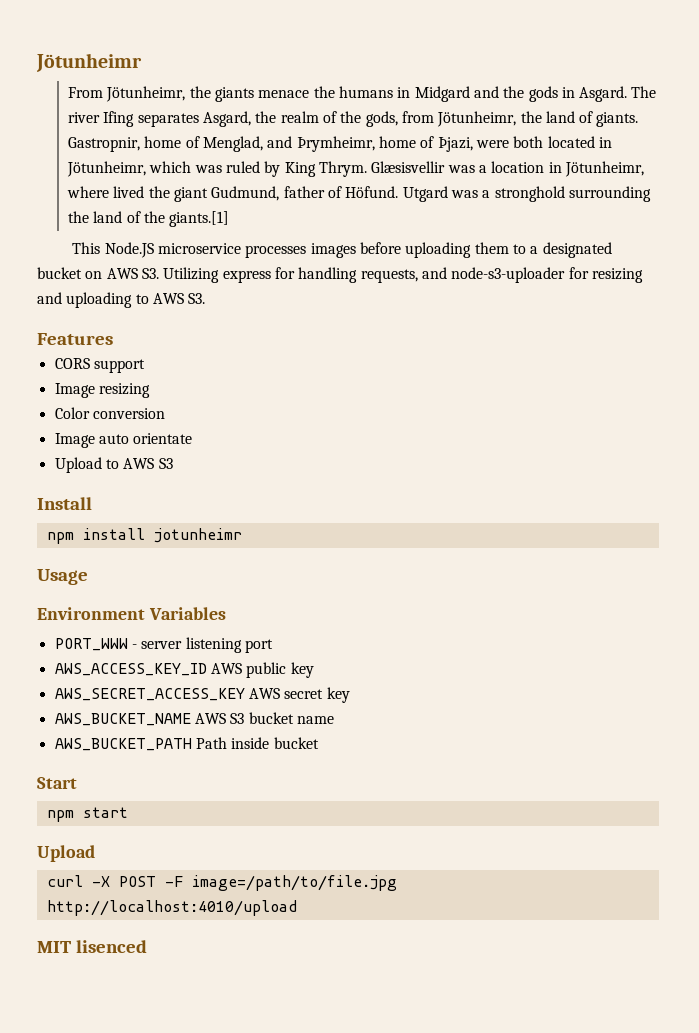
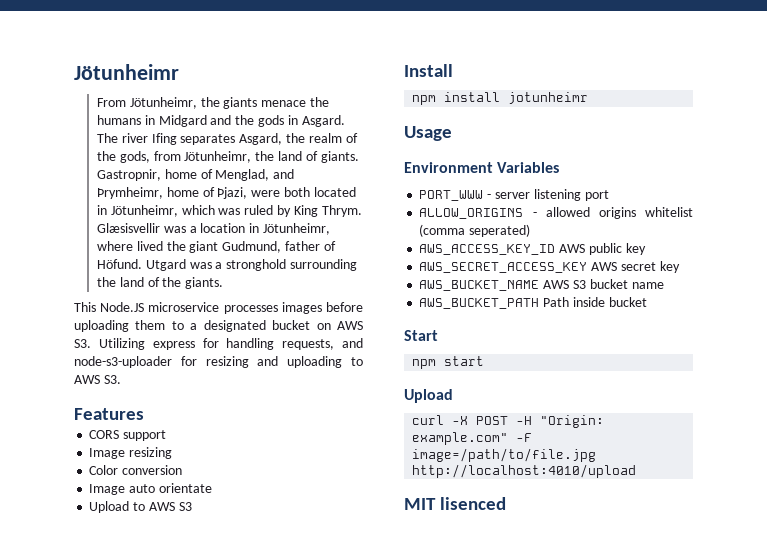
[169,211,230,227] giants.[1] -> [185,277,224,289] giants.
(273, 646) none -> [419,207,693,219] [419,224,531,237] // ALLOW_ORIGINS - allowed origins whitelist (comma seperated)
(156, 881) none -> [516,415,605,428] [412,432,509,445] -H "Origin: example.com"

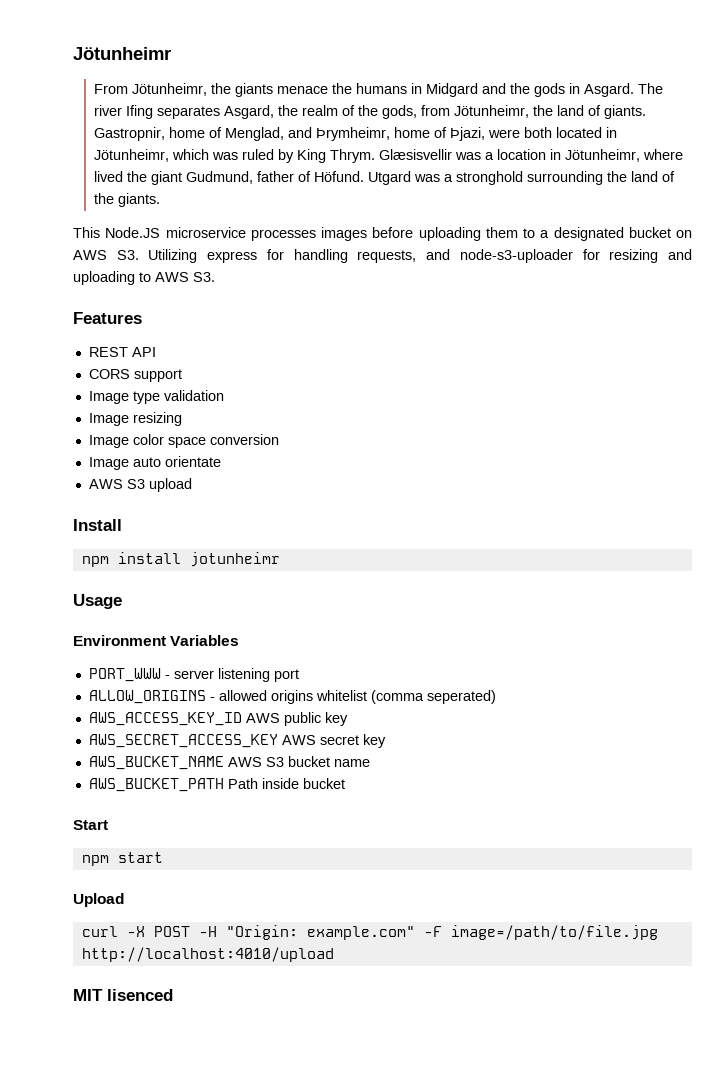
(144, 414) none -> [88,347,156,357] // REST API
(167, 435) none -> [88,390,224,404] // Image type validation
[89,465,119,475] Color -> [88,434,206,448] Image color space
[89,501,192,513] Upload to AWS S3 -> [88,478,192,492] AWS S3 upload

